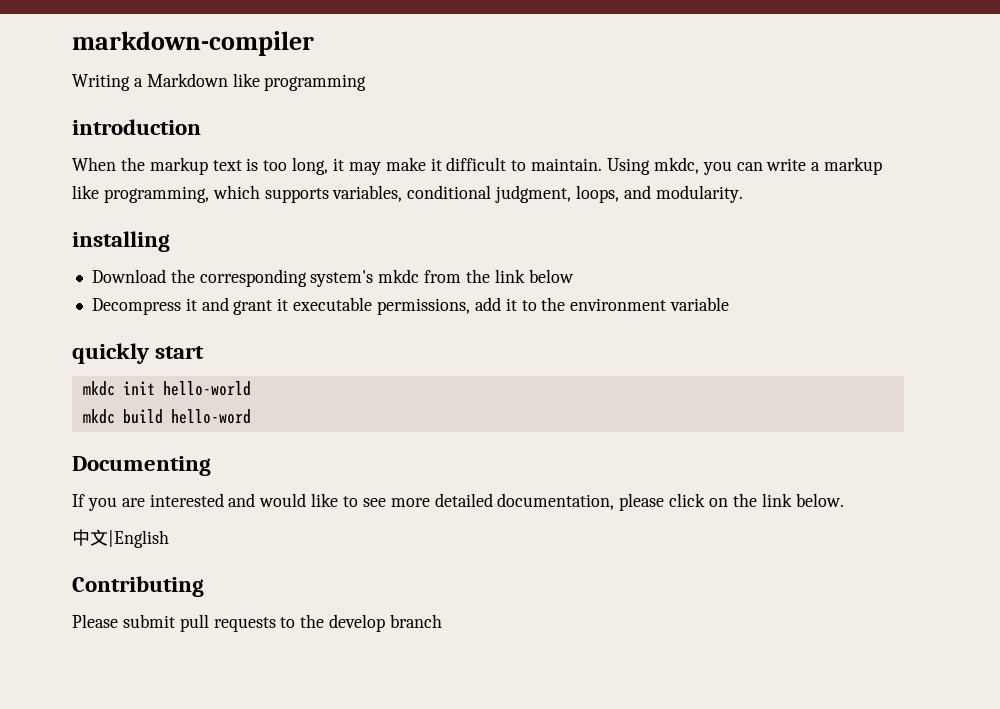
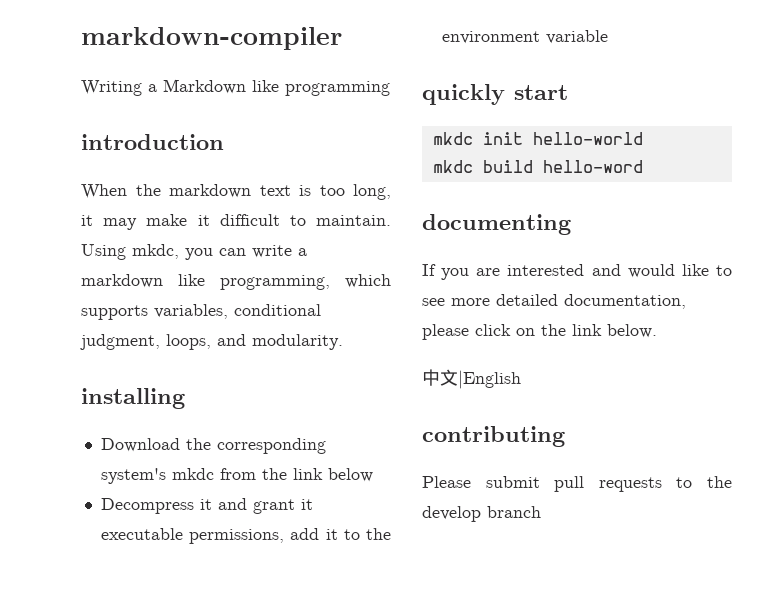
[149,157,208,175] markup -> [169,184,251,198] markdown
[824,157,883,175] markup -> [81,274,163,288] markdown
[72,456,211,476] Documenting -> [422,214,571,235] documenting
[72,576,204,597] Contributing -> [422,426,565,447] contributing

